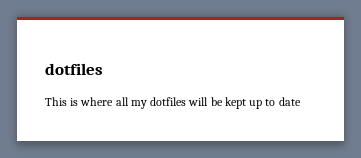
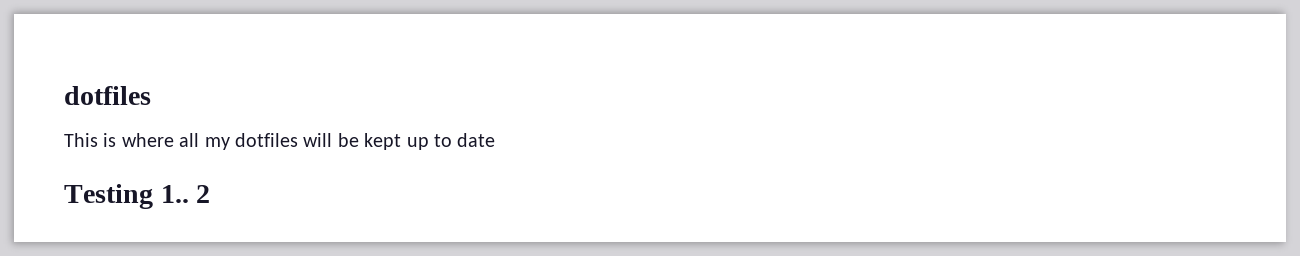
(301, 101) none -> [64,184,211,209] // Testing 1.. 2

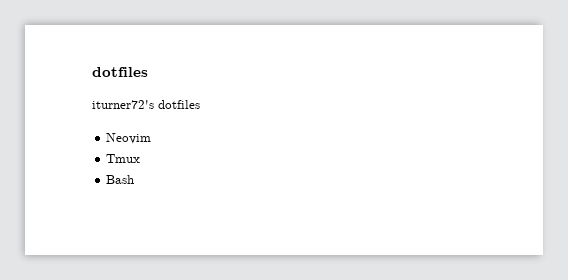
[64,86,151,105] [64,133,496,150] [64,184,211,209] dotfiles // This is where all my dotfiles will be kept up to date // Testing 1.. 2 -> [92,67,148,77] [92,100,200,109] [106,133,152,144] [106,154,141,163] [106,175,135,184] dotfiles // iturner72's dotfiles // Neovim // Tmux // Bash

